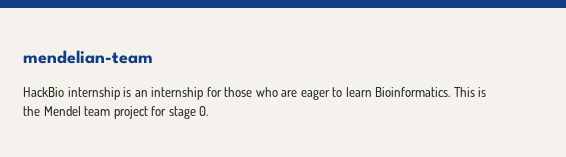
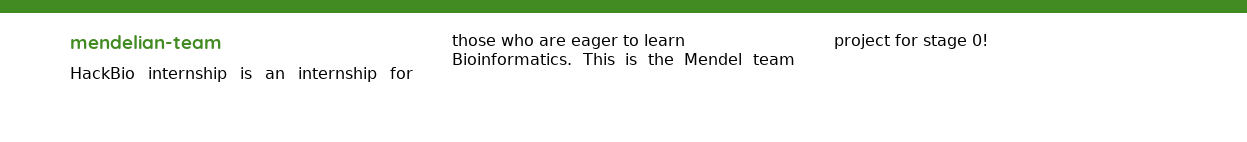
[199,106,209,116] 0. -> [972,34,988,46] 0!

